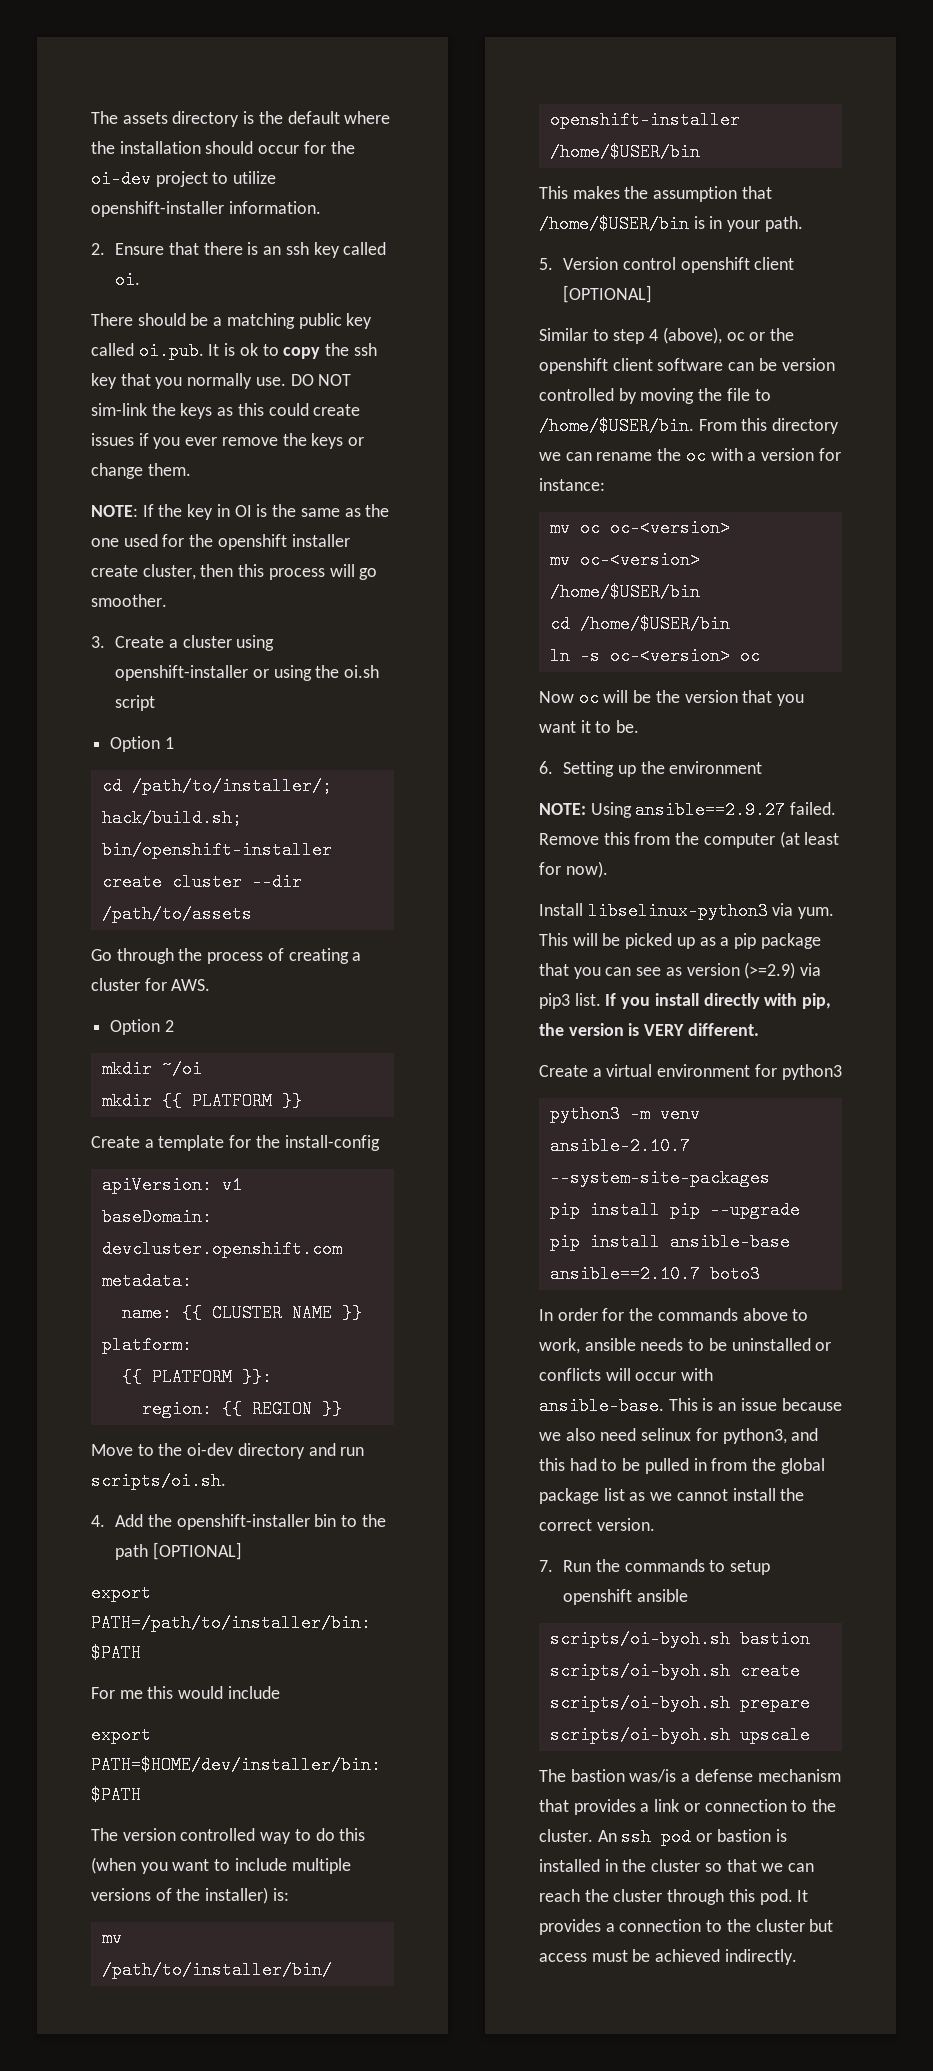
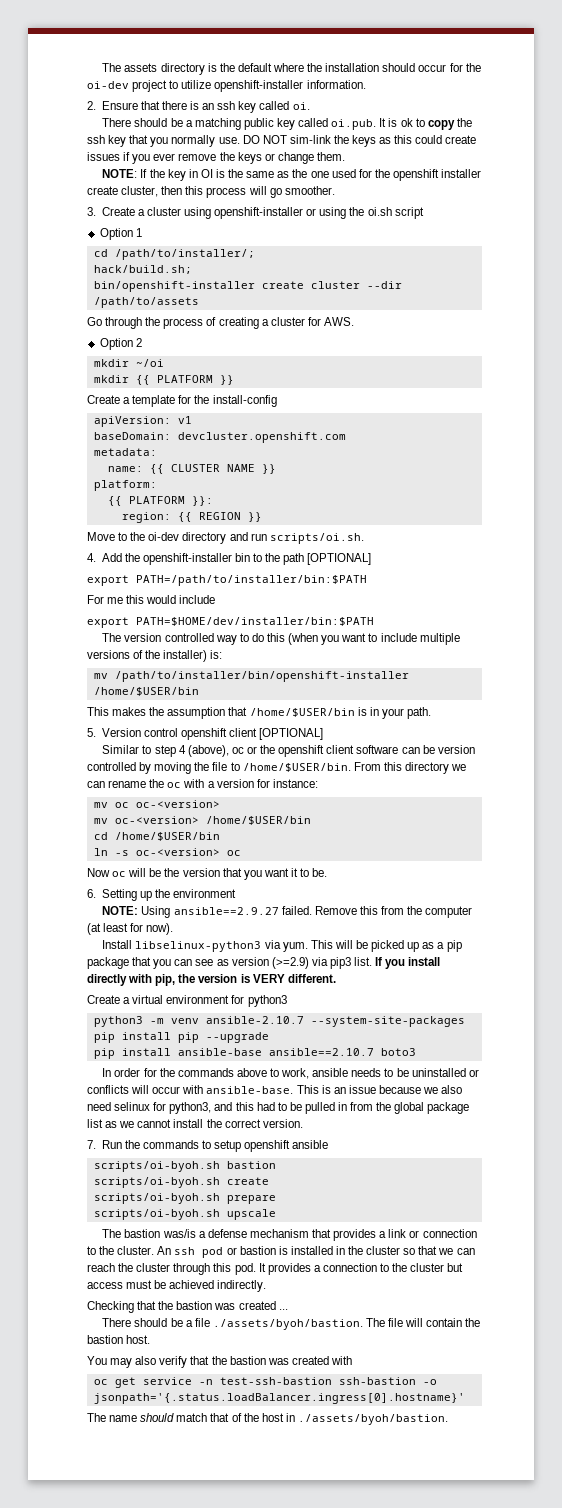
(797, 1957) none -> [87,1301,288,1313] [102,1318,481,1330] [87,1335,151,1344] [87,1356,352,1368] [93,1377,437,1388] [93,1393,465,1404] [87,1413,448,1425] // Checking that the bastion was created ... // There should be a file ./assets/byoh/bastion. The file will contain the bastion host. // You may also verify that the bastion was created with // oc get service -n test-ssh-bastion ssh-bastion -o jsonpath='{.status.loadBalancer.ingress[0].hostname}' // The name should match that of the host in ./assets/byoh/bastion.

